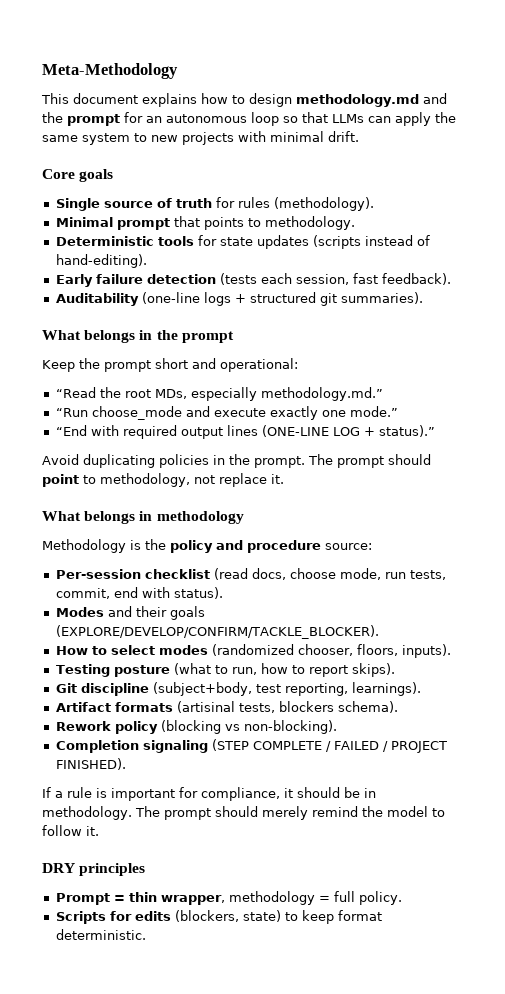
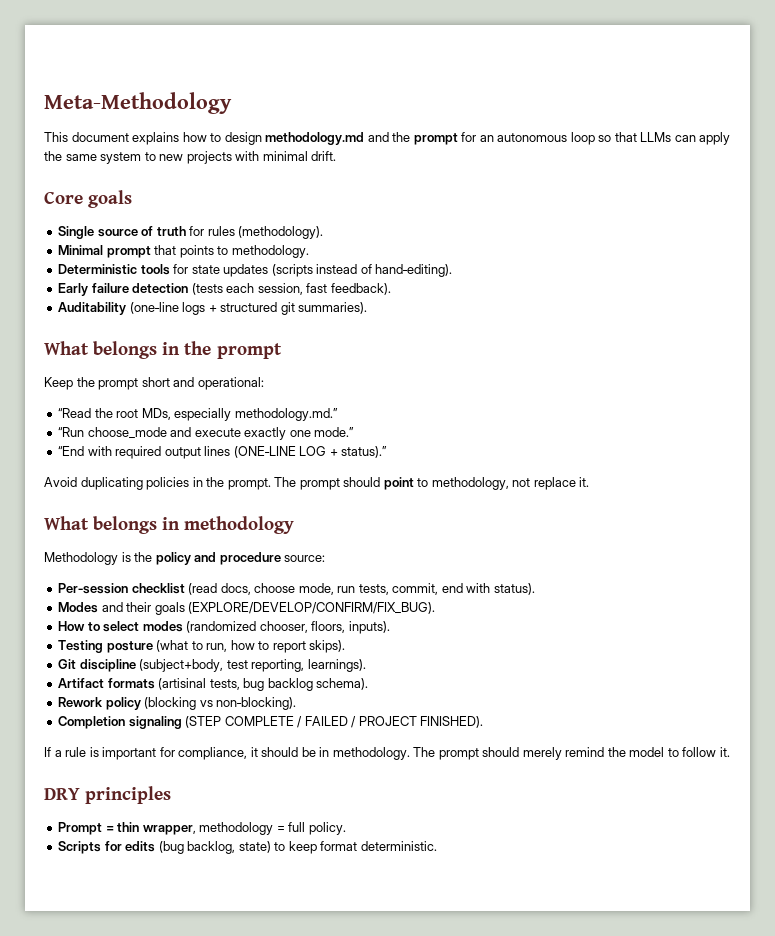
[55,625,379,639] (EXPLORE/DEVELOP/CONFIRM/TACKLE_BLOCKER). -> [188,602,436,614] (EXPLORE/DEVELOP/CONFIRM/FIX_BUG).
[278,701,334,712] blockers -> [243,678,313,691] bug backlog
[174,910,239,922] (blockers, -> [158,841,236,854] (bug backlog,

